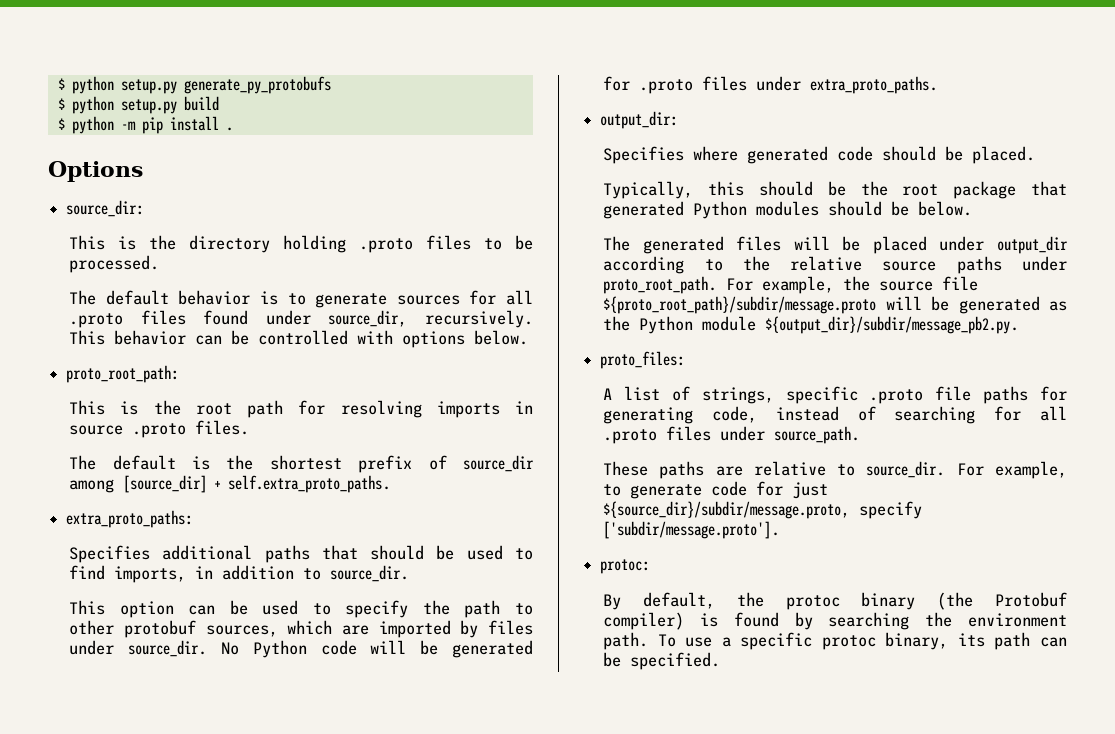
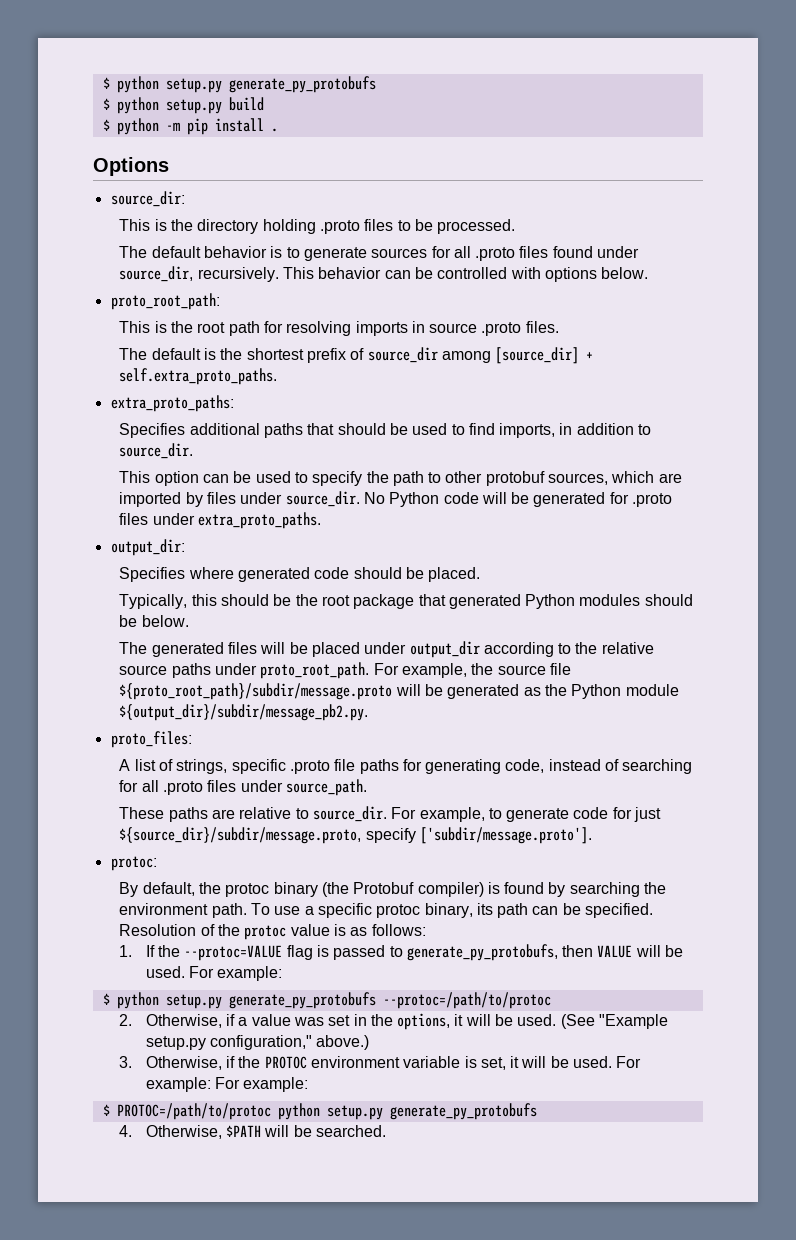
(721, 661) none -> [119,924,426,940] [119,944,684,961] [145,966,283,981] [102,992,551,1009] [119,1013,669,1030] [145,1035,370,1050] [119,1056,642,1070] [145,1077,309,1092] [102,1103,537,1120] [119,1125,386,1139] Resolution of the protoc value is as follows: // 1. If the --protoc=VALUE flag is passed to generate_py_protobufs, then VALUE will be used. For example: // $ python setup.py generate_py_protobufs --protoc=/path/to/protoc // 2. Otherwise, if a value was set in the options, it will be used. (See "Example setup.py configuration," above.) // 3. Otherwise, if the PROTOC environment variable is set, it will be used. For example: For example: // $ PROTOC=/path/to/protoc python setup.py generate_py_protobufs // 4. Otherwise, $PATH will be searched.

